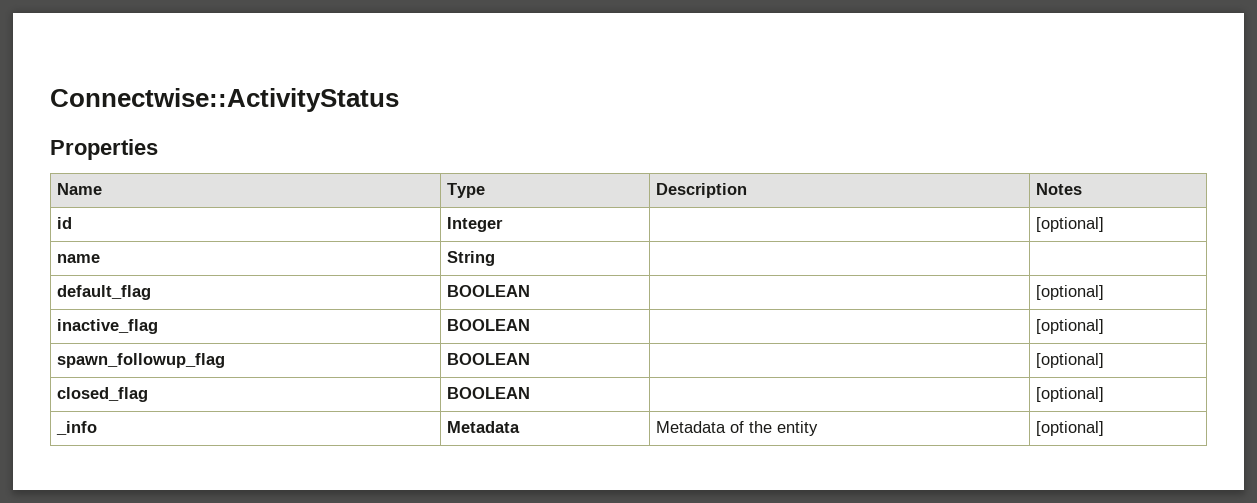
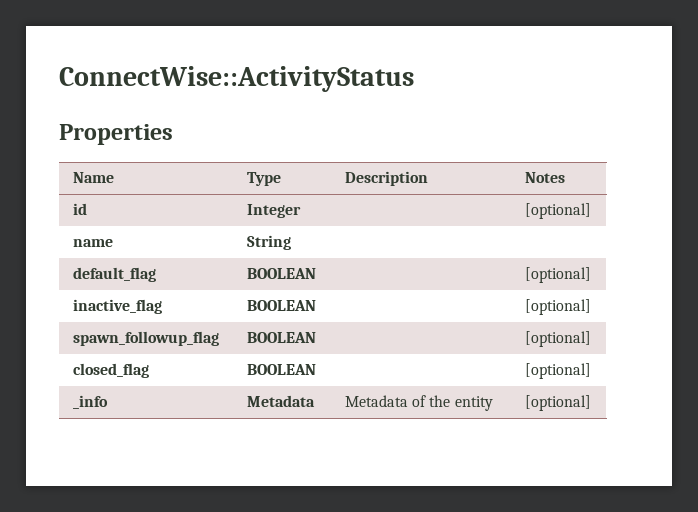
[50,88,399,112] Connectwise::ActivityStatus -> [59,66,414,92] ConnectWise::ActivityStatus

